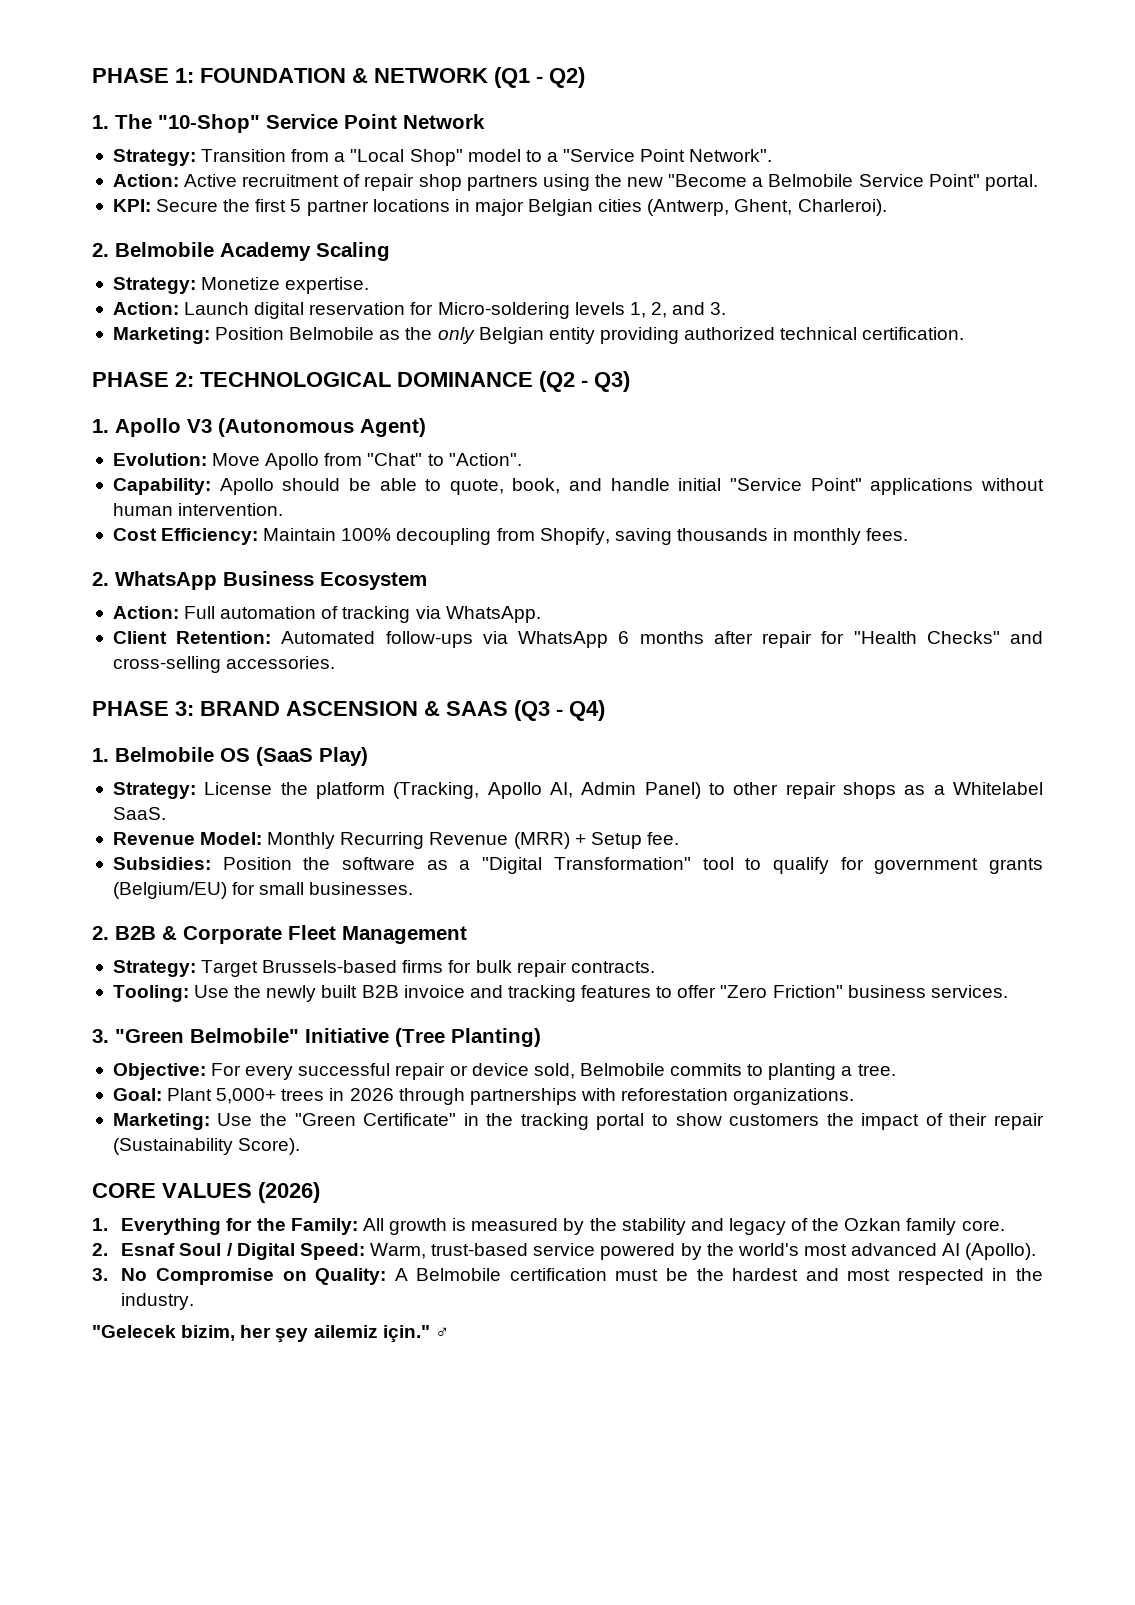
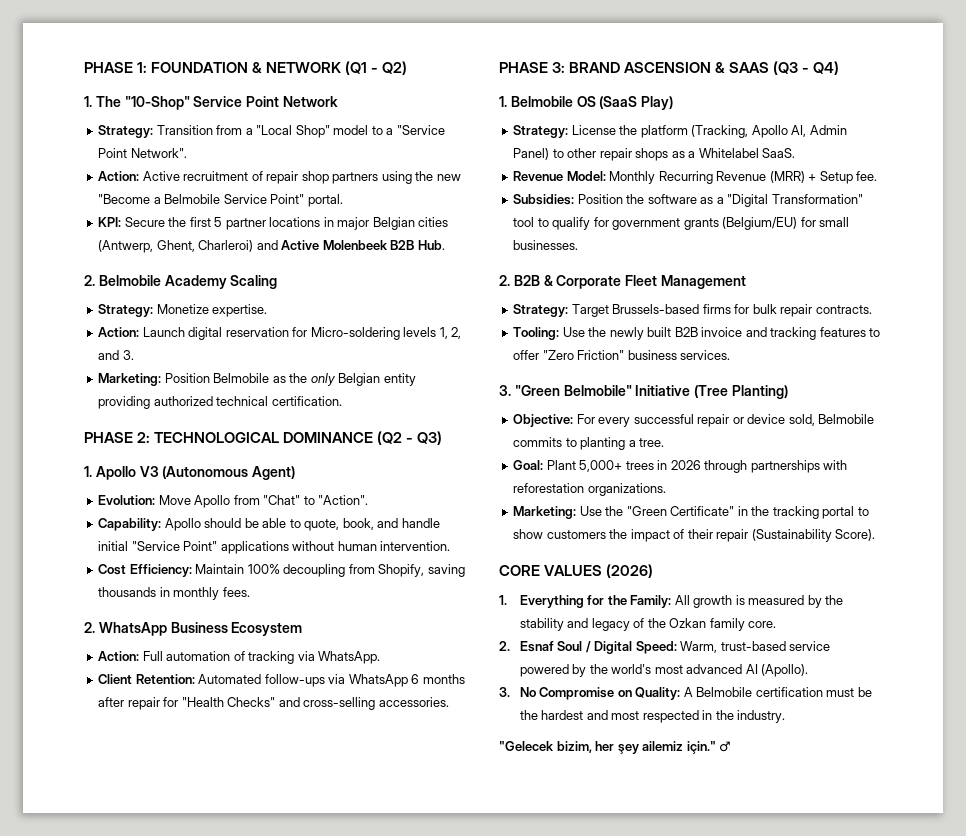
[797,199,887,216] Charleroi). -> [198,240,445,252] Charleroi) and Active Molenbeek B2B Hub.

